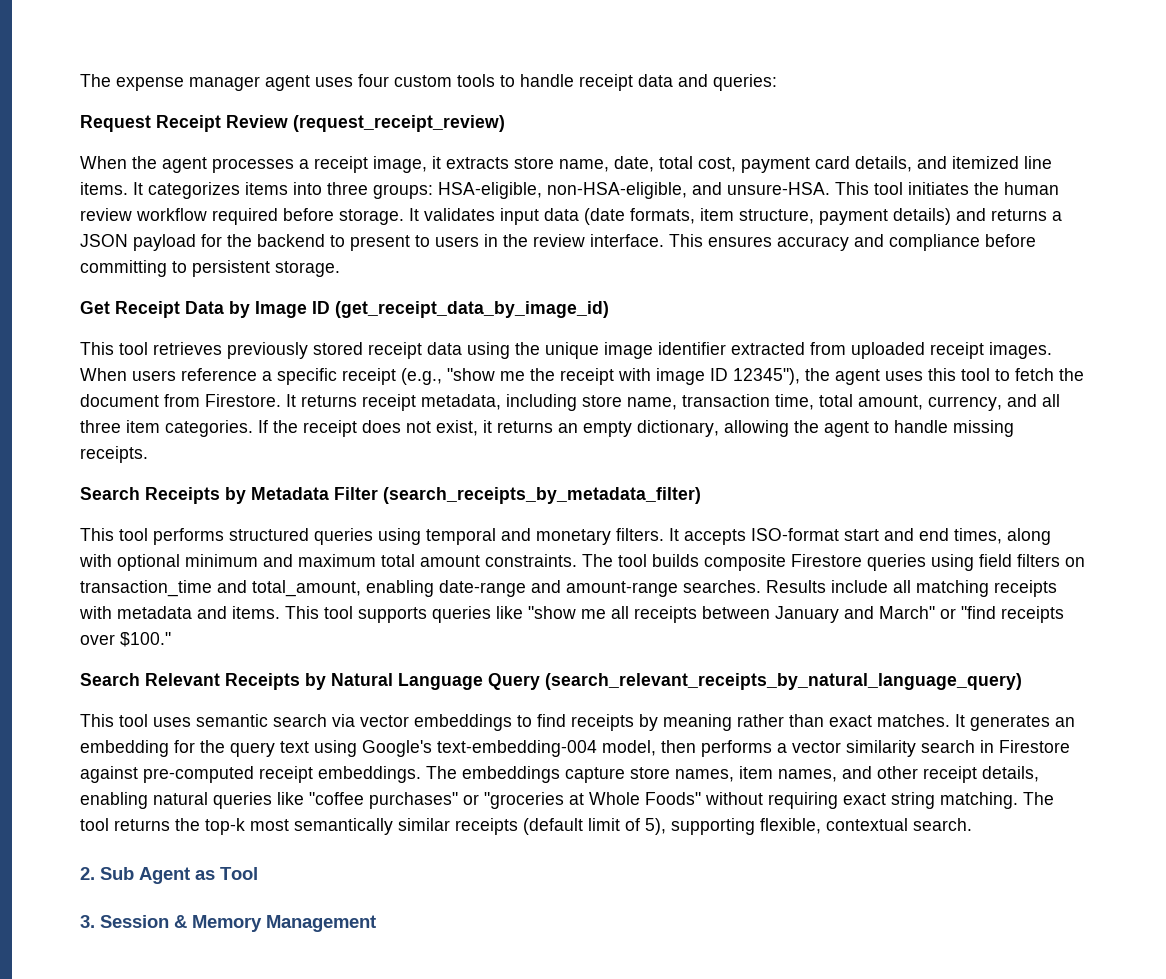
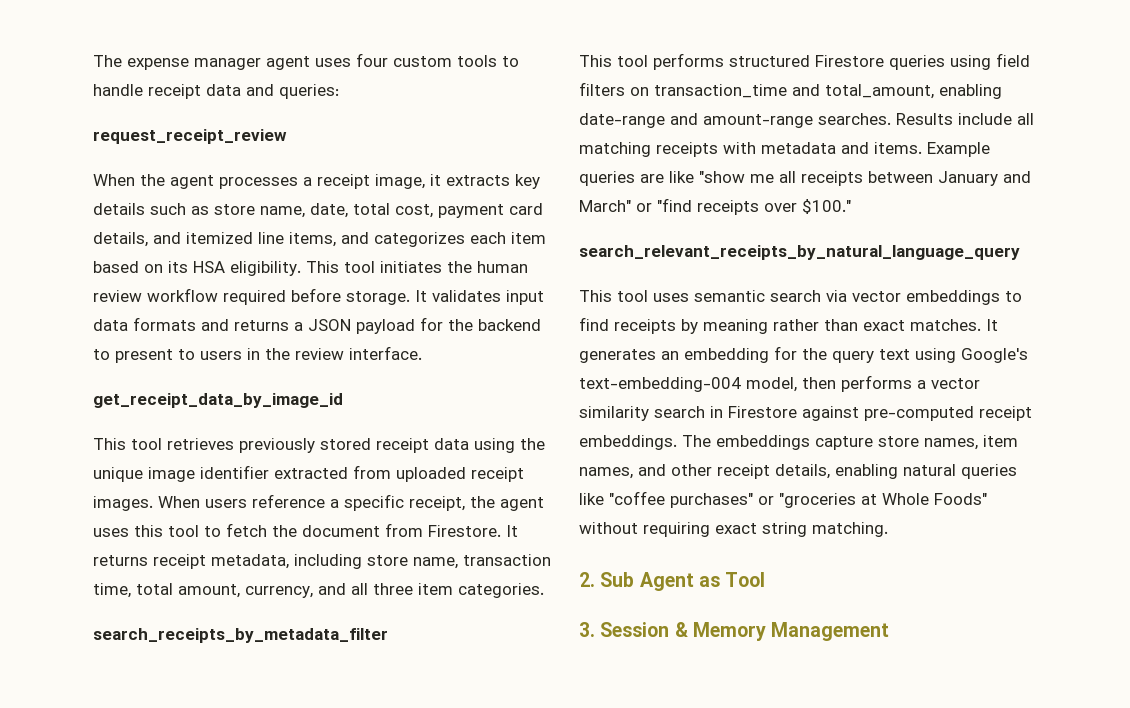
[80,115,505,132] Request Receipt Review (request_receipt_review) -> [93,129,287,144] request_receipt_review
(509, 163) none -> [515,174,540,189] [93,203,209,215] key details such as
[80,182,830,199] items. It categorizes items into three groups: HSA-eligible, non-HSA-eligible, and unsure-HSA. -> [289,232,546,247] [93,261,301,276] items, and categorizes each item based on its HSA eligibility.
[584,208,951,225] (date formats, item structure, payment details) -> [133,317,196,331] formats
[669,234,1036,251] [80,260,340,277] [80,301,609,318] This ensures accuracy and compliance before committing to persistent storage. // Get Receipt Data by Image ID (get_receipt_data_by_image_id) -> [93,393,343,408] // get_receipt_data_by_image_id
[342,368,800,385] receipt (e.g., "show me the receipt with image ID 12345"), -> [409,496,465,511] receipt,
[258,420,1014,437] [80,446,148,463] [80,487,701,504] [80,528,1051,545] [79,554,786,571] If the receipt does not exist, it returns an empty dictionary, allowing the agent to handle missing receipts. // Search Receipts by Metadata Filter (search_receipts_by_metadata_filter) // This tool performs structured queries using temporal and monetary filters. It accepts ISO-format start and end times, along with optional minimum and maximum total amount constraints. The tool builds composite -> [93,628,388,643] [579,53,810,70] // search_receipts_by_metadata_filter // This tool performs structured
[285,606,491,623] This tool supports queries -> [927,142,990,157] [579,171,664,186] Example queries are
[80,673,1022,690] Search Relevant Receipts by Natural Language Query (search_relevant_receipts_by_natural_language_query) -> [579,245,1020,260] search_relevant_receipts_by_natural_language_query
[1023,792,1054,805] [80,818,972,835] The tool returns the top-k most semantically similar receipts (default limit of 5), supporting flexible, contextual search. -> (888, 529) none

